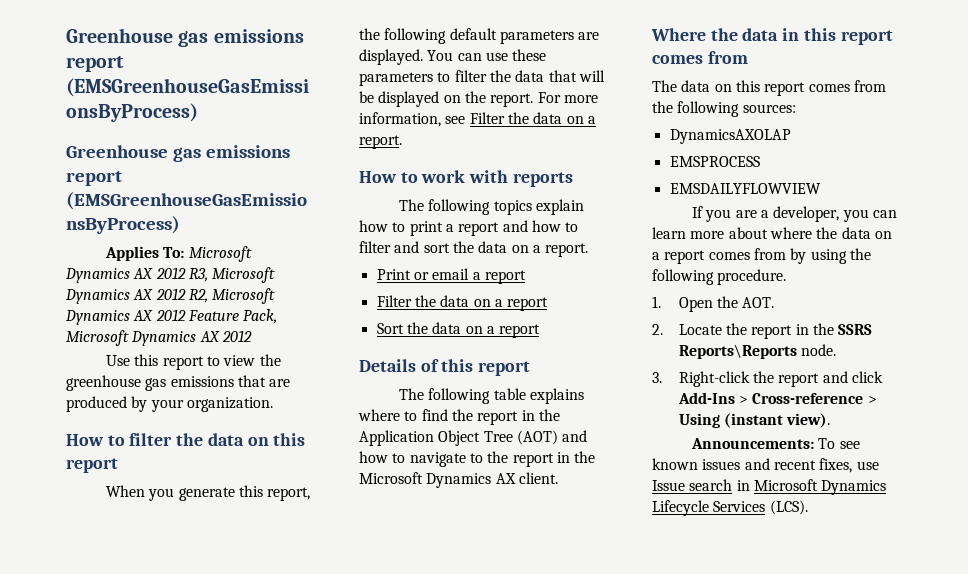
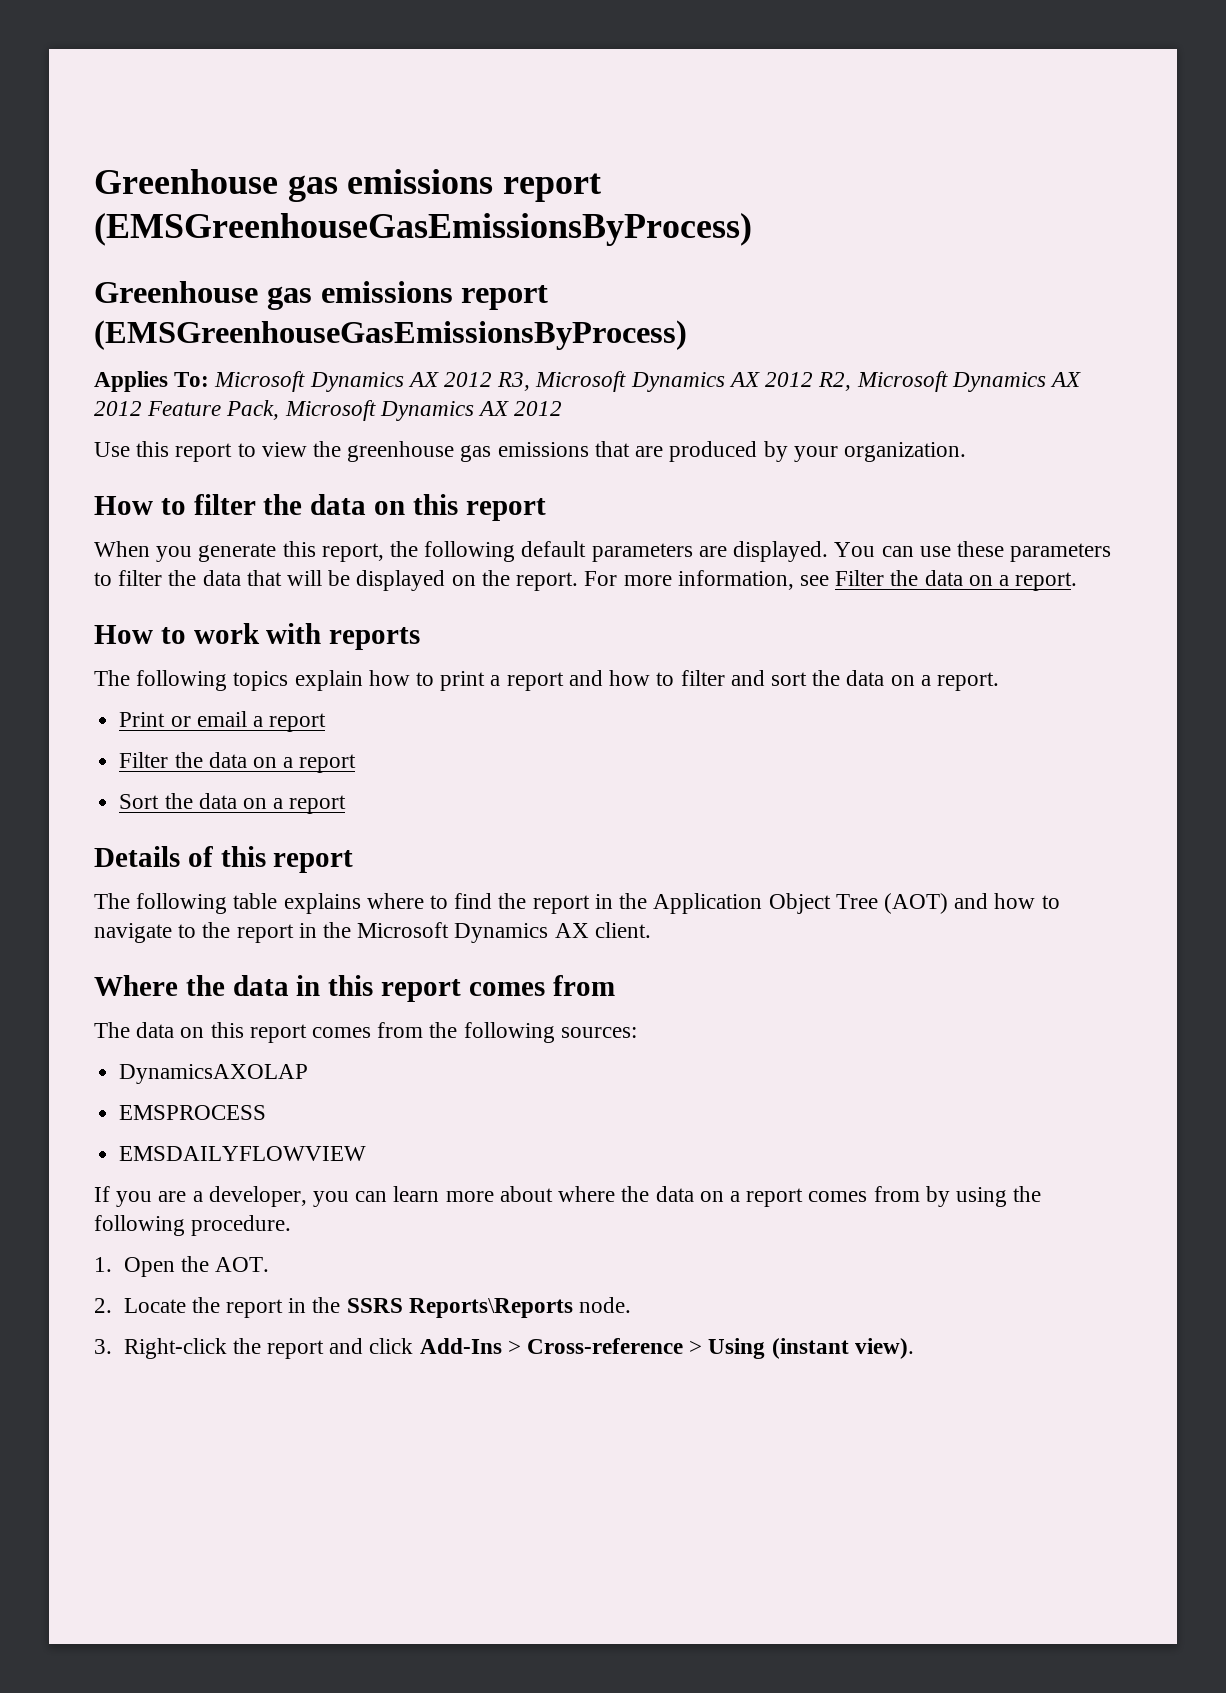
[690,438,860,449] [652,458,879,473] [652,479,887,495] [652,500,808,516] // Announcements: To see known issues and recent fixes, use Issue search in Microsoft Dynamics Lifecycle Services (LCS). -> (914, 1348) none

